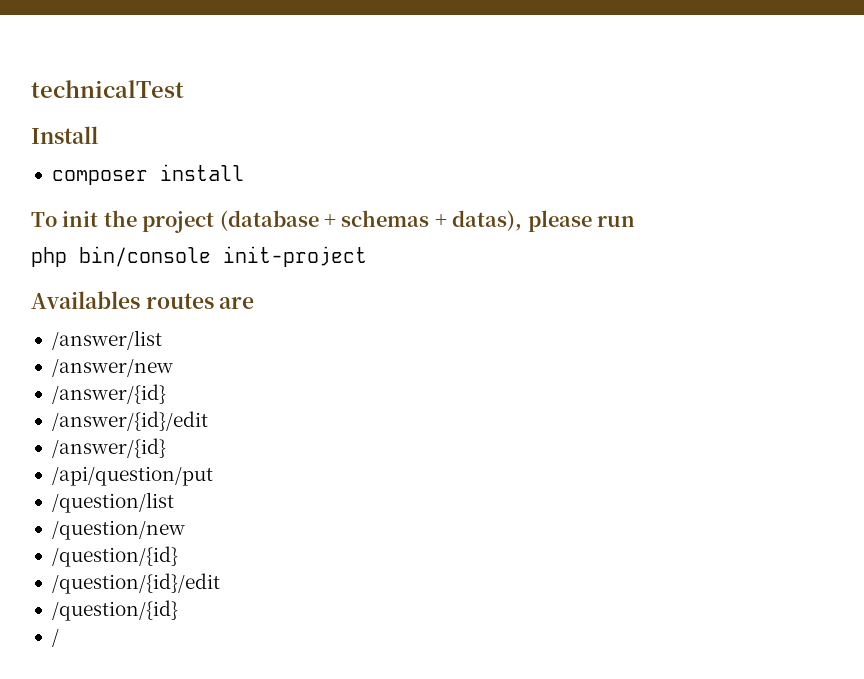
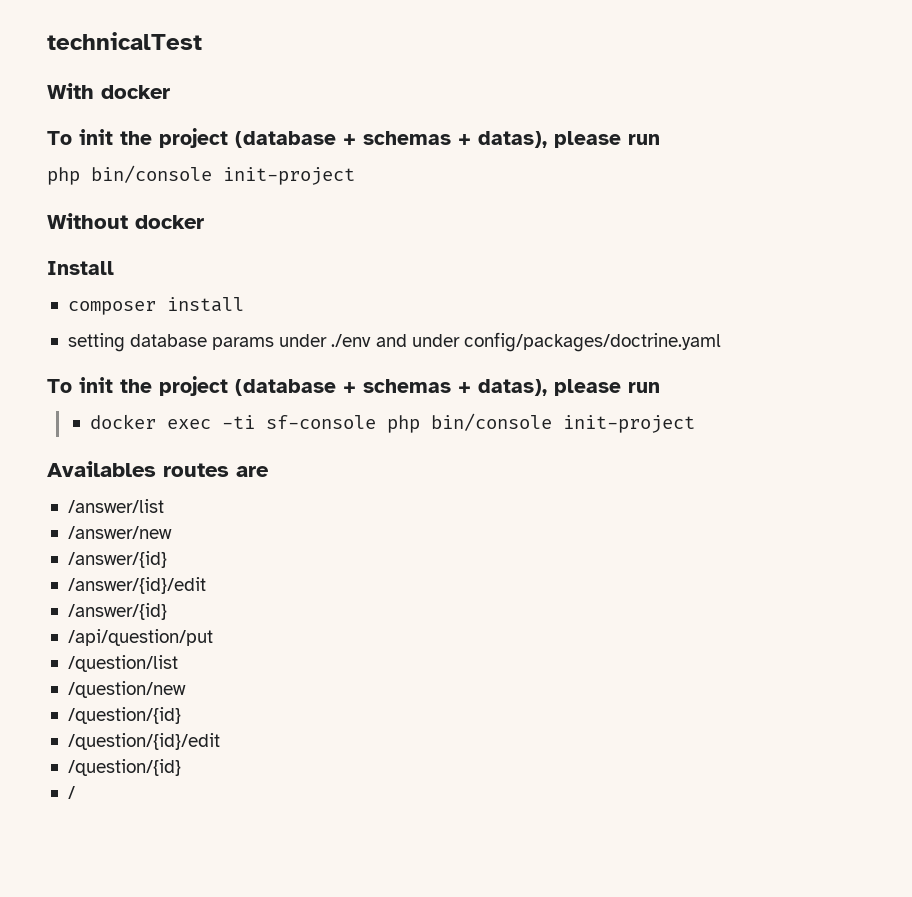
[31,126,98,144] [51,164,244,185] Install // composer install -> [47,83,170,99] With docker
(367, 256) none -> [47,213,204,229] [47,261,114,275] [67,297,244,315] [67,332,721,352] [47,376,660,396] [90,413,696,433] // Without docker // Install // composer install // setting database params under ./env and under config/packages/doctrine.yaml // To init the project (database + schemas + datas), please run // docker exec -ti sf-console php bin/console init-project

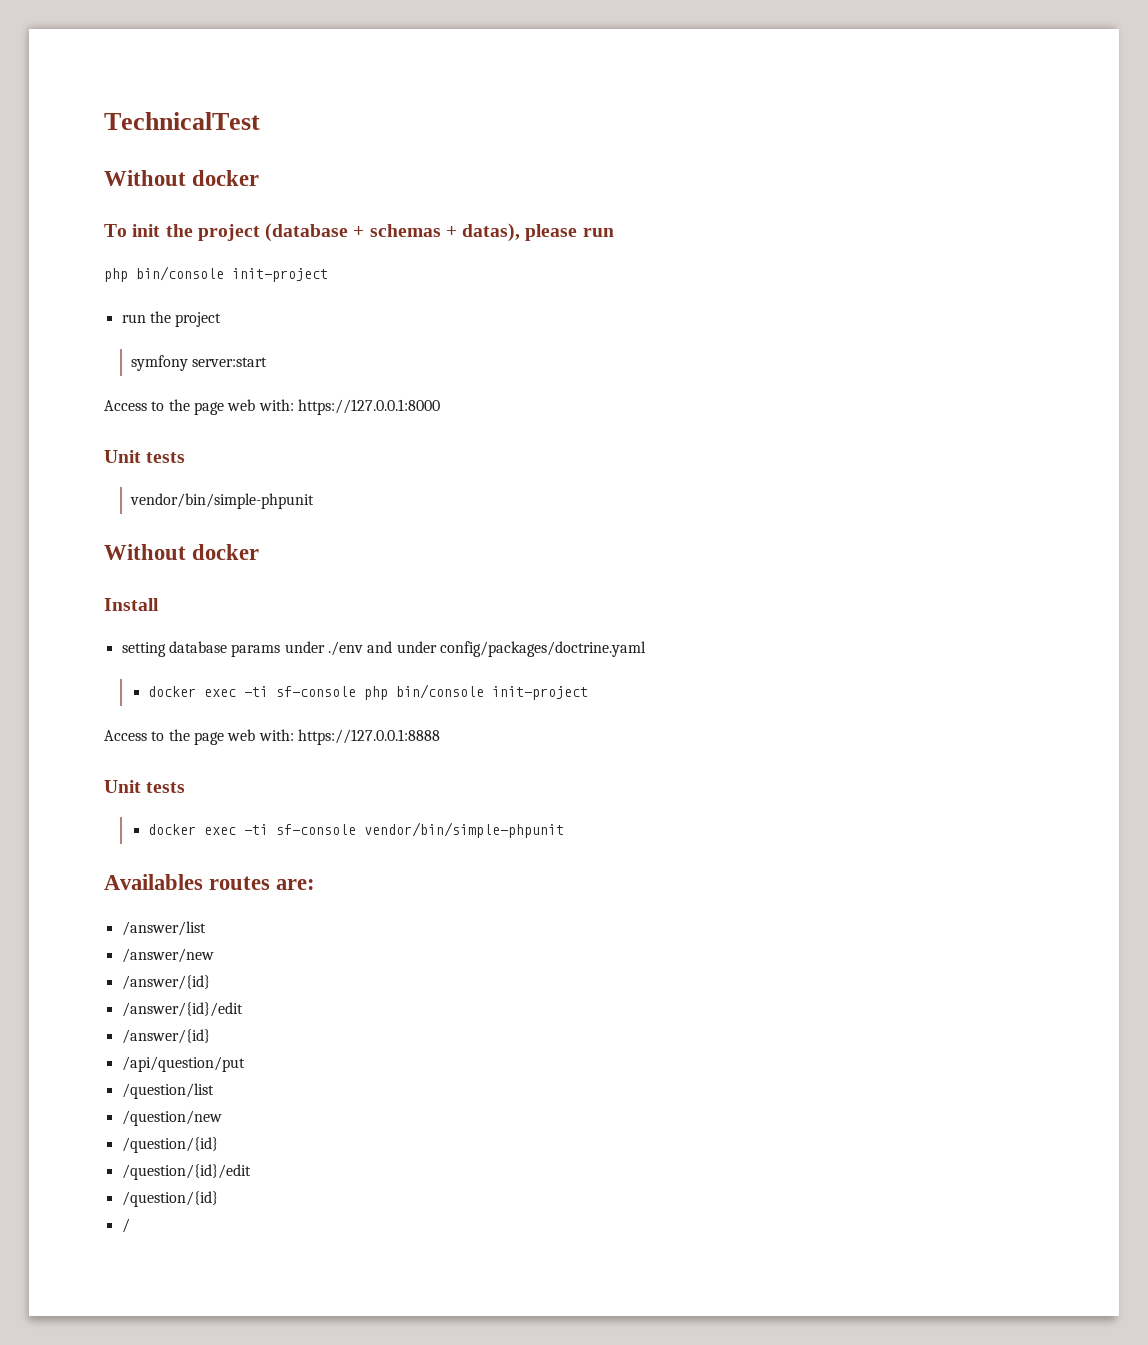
[47,32,202,50] [47,83,94,99] technicalTest // With -> [104,112,260,130] [104,170,186,186] TechnicalTest // Without
(355, 176) none -> [121,311,222,327] [130,355,268,371] [104,399,440,415] [104,450,186,463] [129,493,314,509] // run the project // symfony server:start // Access to the page web with: https://127.0.0.1:8000 // Unit tests // vendor/bin/simple-phpunit
[67,297,244,315] // composer install -> (159, 604) none
[47,376,660,396] // To init the project (database + schemas + datas), please run -> (646, 649) none
(696, 424) none -> [104,729,440,745] [104,780,186,793] [148,822,565,838] // Access to the page web with: https://127.0.0.1:8888 // Unit tests // docker exec -ti sf-console vendor/bin/simple-phpunit
[236,466,269,477] are -> [276,879,316,890] are:

